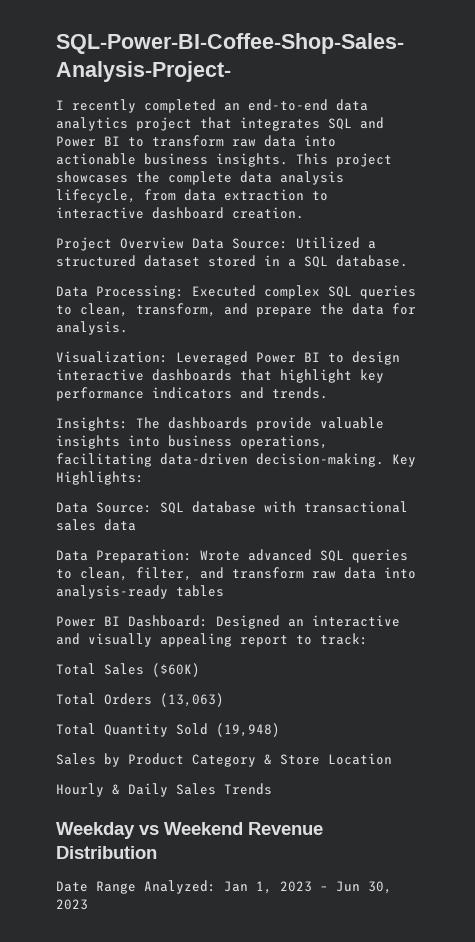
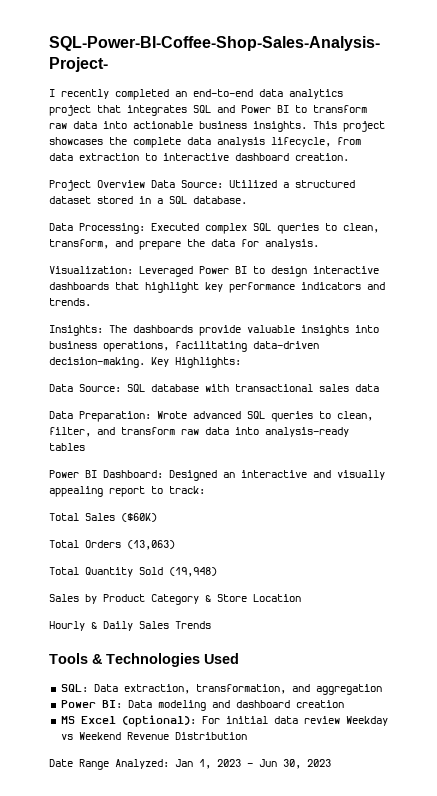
(272, 789) none -> [49,653,239,667] [60,684,382,695] [60,700,344,711] [60,715,340,727] Tools & Technologies Used // SQL: Data extraction, transformation, and aggregation // Power BI: Data modeling and dashboard creation // MS Excel (optional): For initial data review

